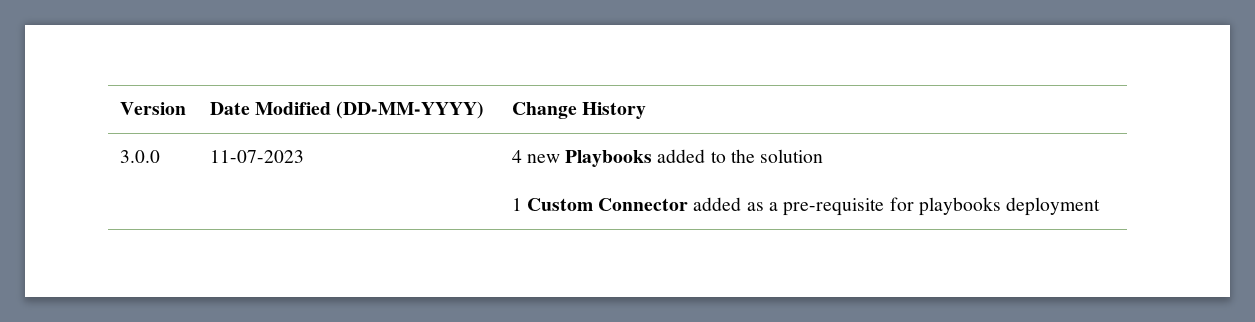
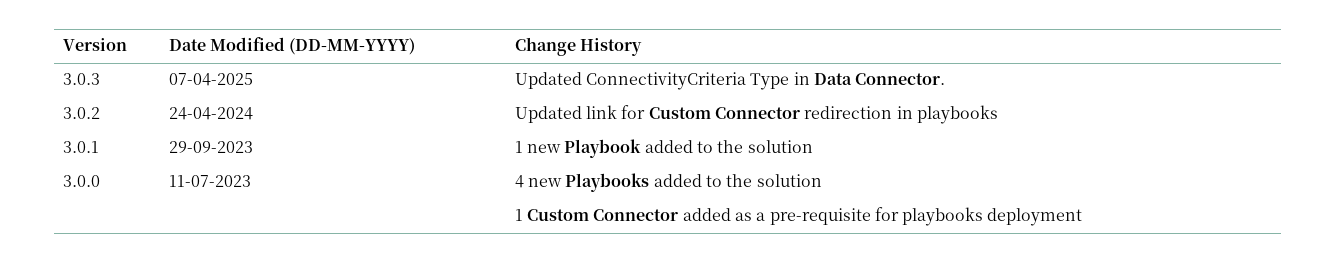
(646, 110) none -> [62,73,100,85] [168,73,253,86] [514,72,946,90] [62,107,100,119] [168,107,253,120] [514,105,998,124] [62,141,99,153] [168,141,253,153] [514,139,813,158] // 3.0.3 | 07-04-2025 | Updated ConnectivityCriteria Type in Data Connector. // 3.0.2 | 24-04-2024 | Updated link for Custom Connector redirection in playbooks // 3.0.1 | 29-09-2023 | 1 new Playbook added to the solution

